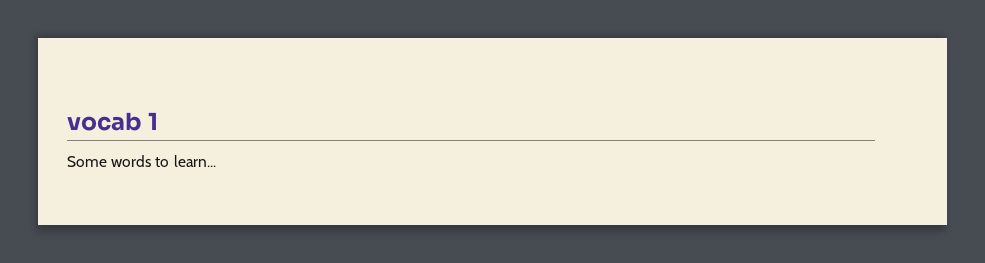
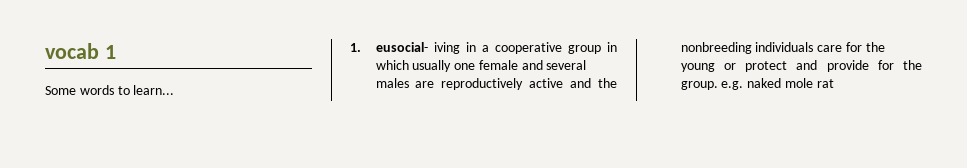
(216, 161) none -> [350,42,617,54] [375,60,587,72] [375,78,617,90] [680,42,885,54] [680,60,922,72] [680,78,834,90] // 1. eusocial- iving in a cooperative group in which usually one female and several males are reproductively active and the nonbreeding individuals care for the young or protect and provide for the group. e.g. naked mole rat

